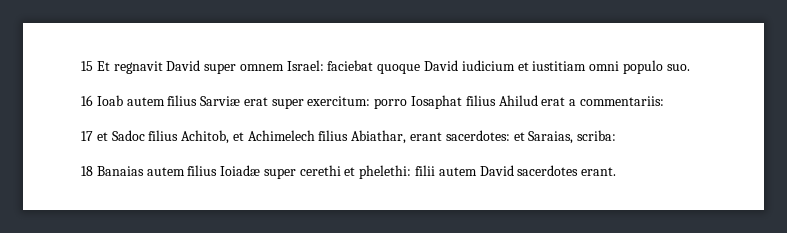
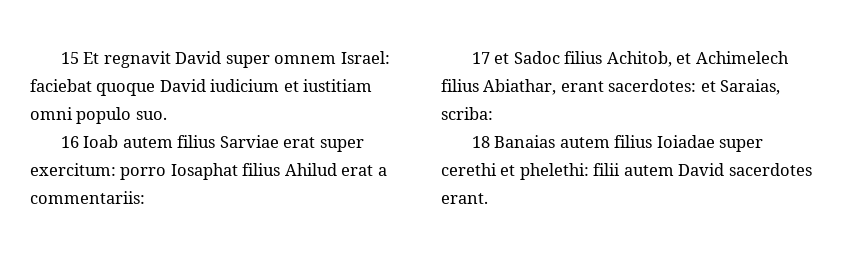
[200,96,241,106] Sarviæ -> [219,135,279,148] Sarviae
[220,165,261,176] Ioiadæ -> [656,135,715,148] Ioiadae

